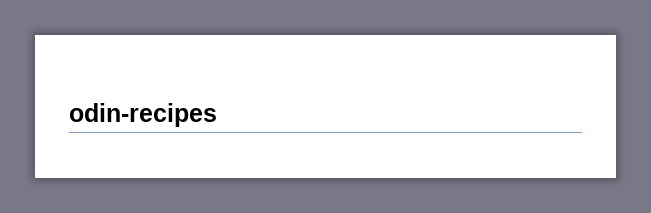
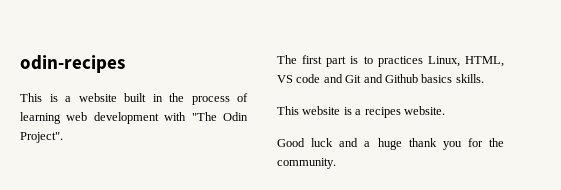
(217, 115) none -> [20,93,248,105] [20,112,249,124] [20,132,63,143] [277,55,504,67] [277,74,484,83] [277,106,445,118] [277,138,504,150] [277,158,336,169] // This is a website built in the process of learning web development with "The Odin Project". // The first part is to practices Linux, HTML, VS code and Git and Github basics skills. // This website is a recipes website. // Good luck and a huge thank you for the community.

